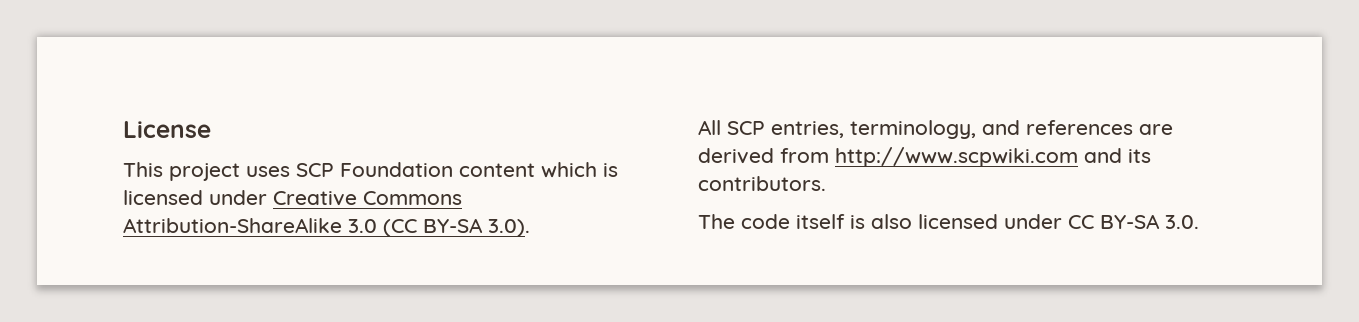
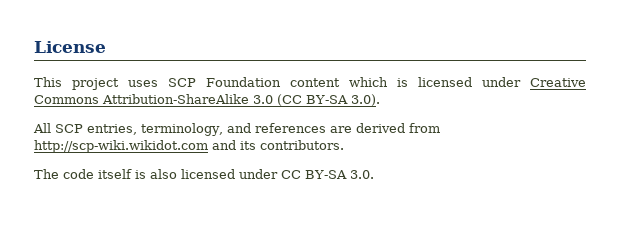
[835,147,1078,167] http://www.scpwiki.com -> [34,140,208,153] http://scp-wiki.wikidot.com

